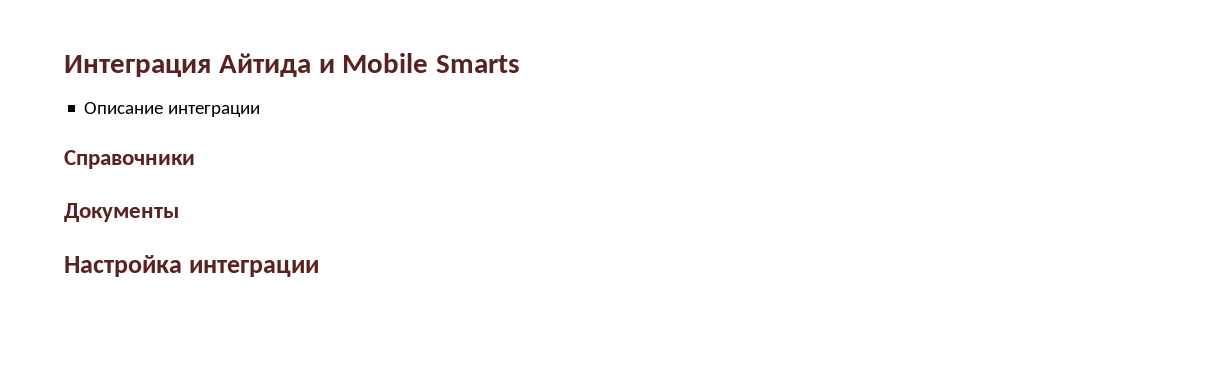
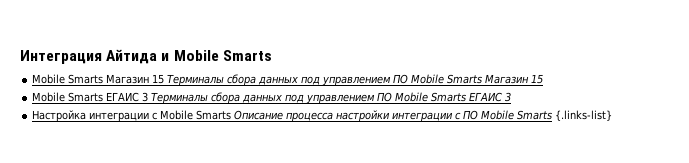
[84,102,261,117] [64,150,195,169] [64,203,179,222] [64,255,320,277] Описание интеграции // Справочники // Документы // Настройка интеграции -> [32,74,544,86] [32,92,512,104] [32,110,613,122] Mobile Smarts Магазин 15 Терминалы сбора данных под управлением ПО Mobile Smarts Магазин 15 // Mobile Smarts ЕГАИС 3 Терминалы сбора данных под управлением ПО Mobile Smarts ЕГАИС 3 // Настройка интеграции с Mobile Smarts Описание процесса настройки интеграции с ПО Mobile Smarts {.links-list}

